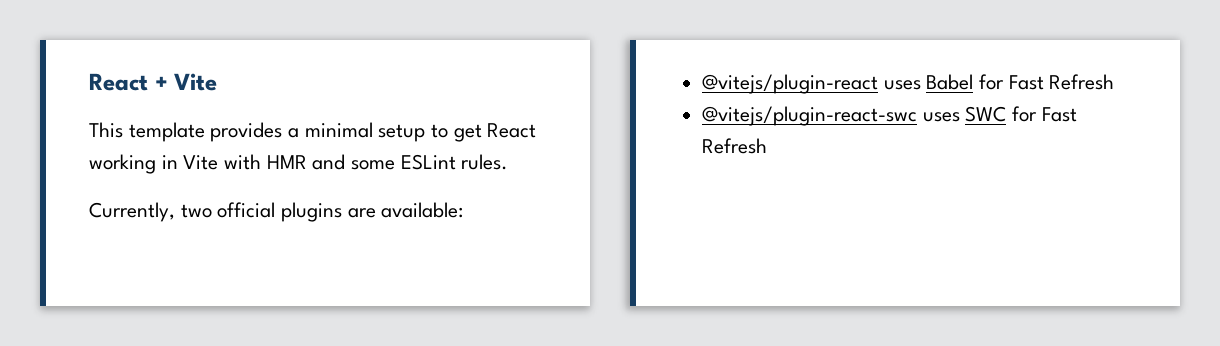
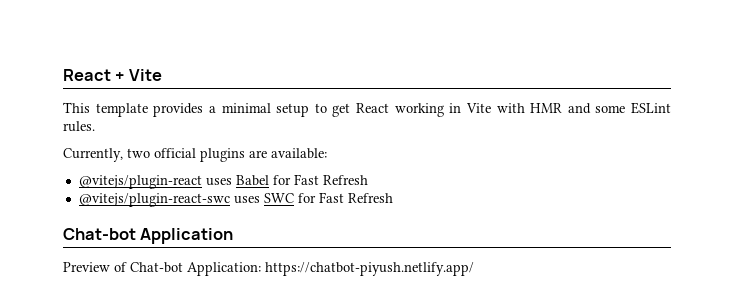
(768, 146) none -> [63,228,234,244] [63,262,474,276] // Chat-bot Application // Preview of Chat-bot Application: https://chatbot-piyush.netlify.app/

